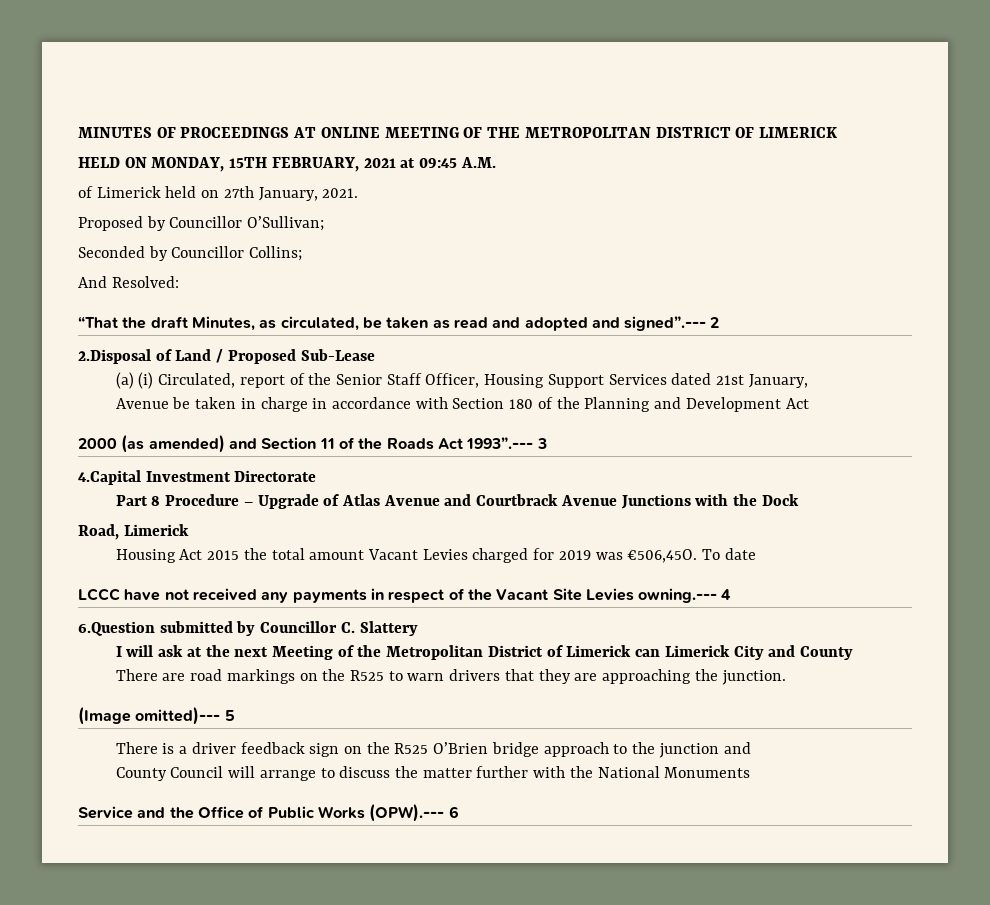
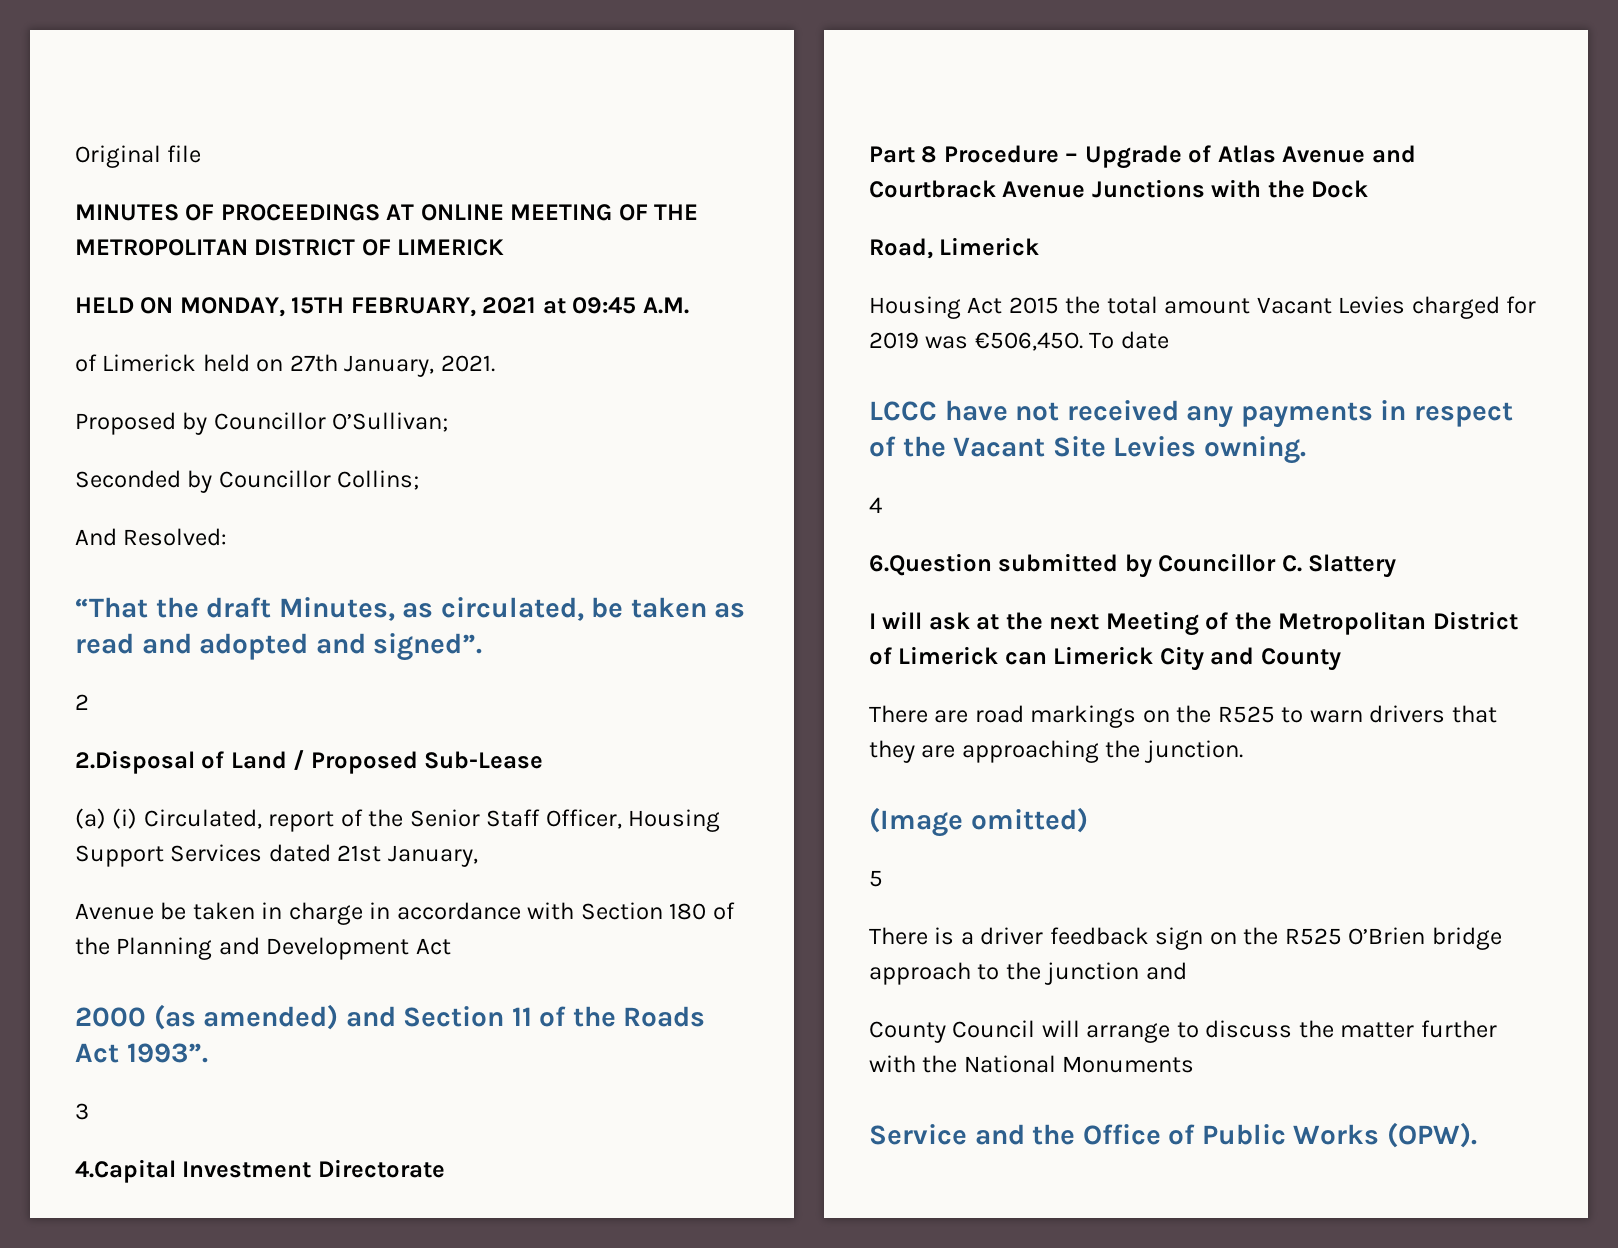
(78, 132) none -> [75,145,202,168] Original file //
[624,316,707,331] signed”.--- -> [373,633,483,661] signed”. //
[466,437,534,449] 1993”.--- -> [126,1043,208,1063] 1993”. //
[638,588,718,603] owning.--- -> [1203,436,1306,464] owning. //
[135,707,221,725] omitted)--- -> [970,807,1088,833] omitted) //
[369,804,459,822] (OPW).--- 6 -> [1386,1122,1477,1148] (OPW).

